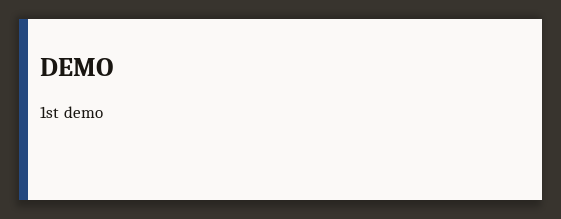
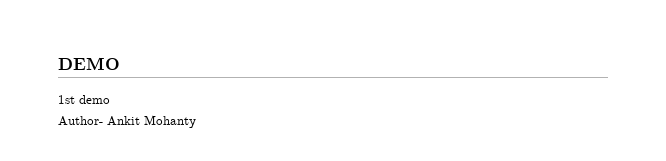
(103, 112) none -> [58,115,196,128] // Author- Ankit Mohanty

